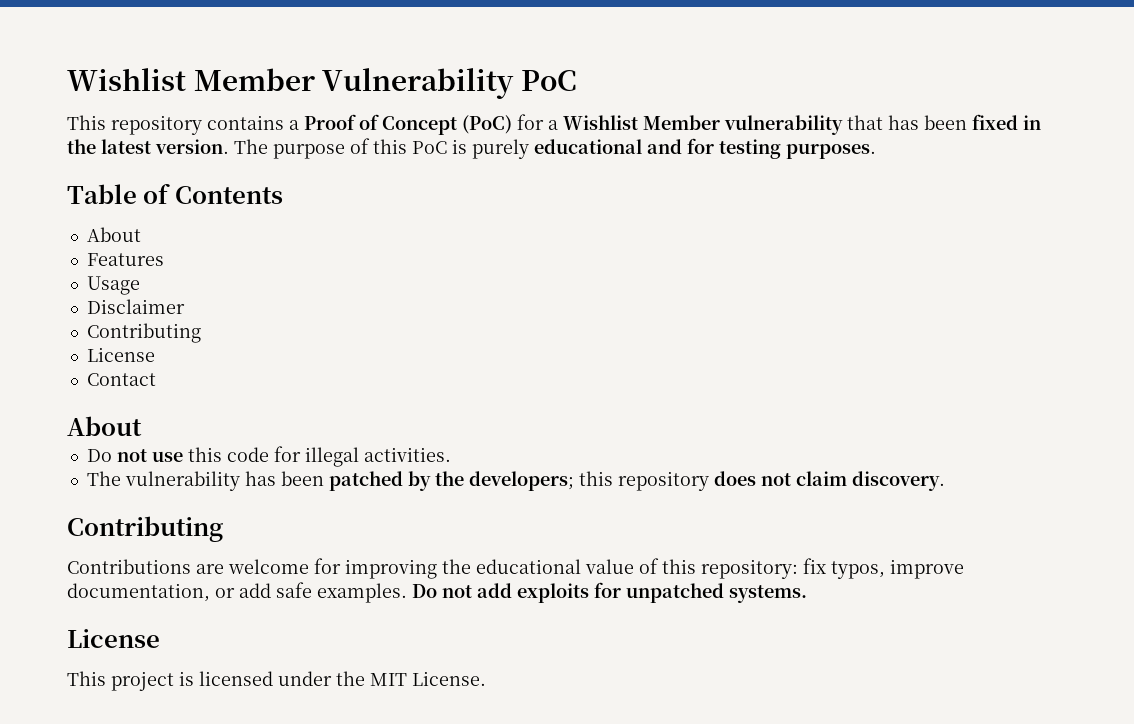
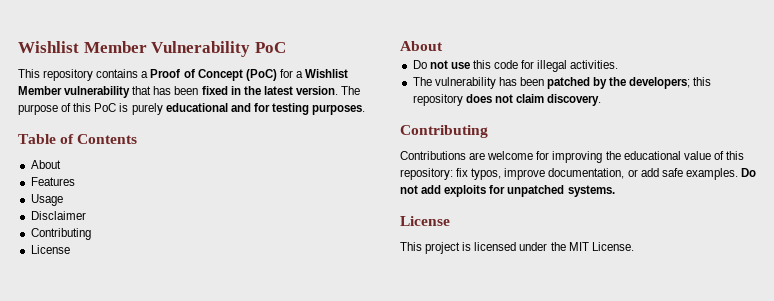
[86,373,156,386] // Contact -> (70, 249) none

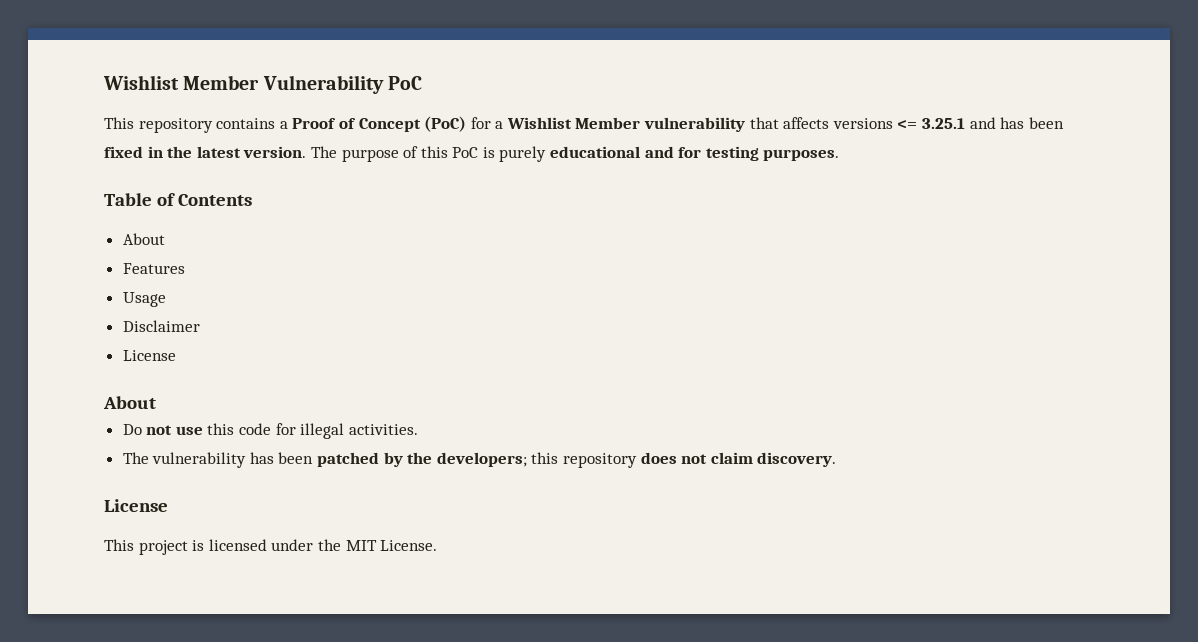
(152, 90) none -> [783,117,996,129] affects versions <= 3.25.1 and
[30,228,91,240] // Contributing -> (200, 326) none
[400,125,488,138] [400,151,744,163] [400,168,756,180] [400,185,615,197] // Contributing // Contributions are welcome for improving the educational value of this repository: fix typos, improve documentation, or add safe examples. Do not add exploits for unpatched systems. -> (837, 459) none

